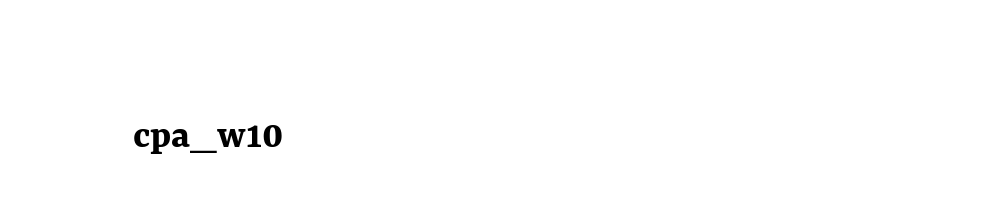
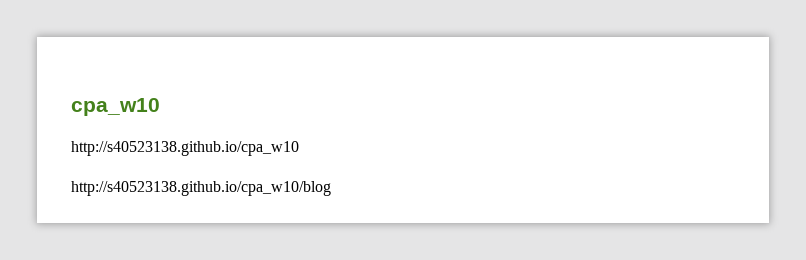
(283, 139) none -> [71,141,299,156] [71,181,331,196] // http://s40523138.github.io/cpa_w10 // http://s40523138.github.io/cpa_w10/blog

